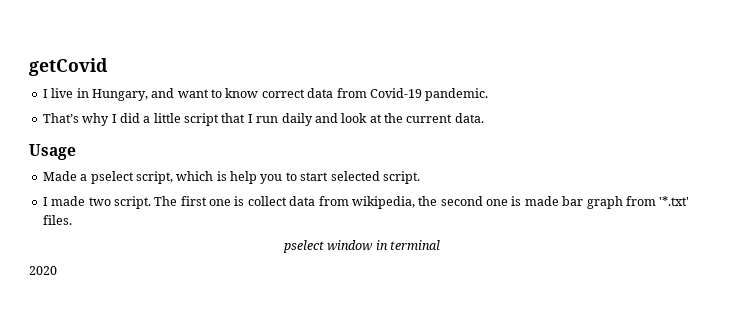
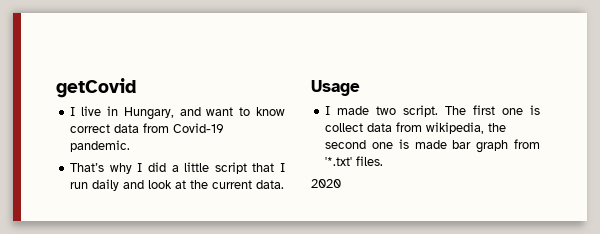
[42,171,420,184] // Made a pselect script, which is help you to start selected script. -> (360, 88) none
[282,240,441,253] // pselect window in terminal -> (384, 161) none

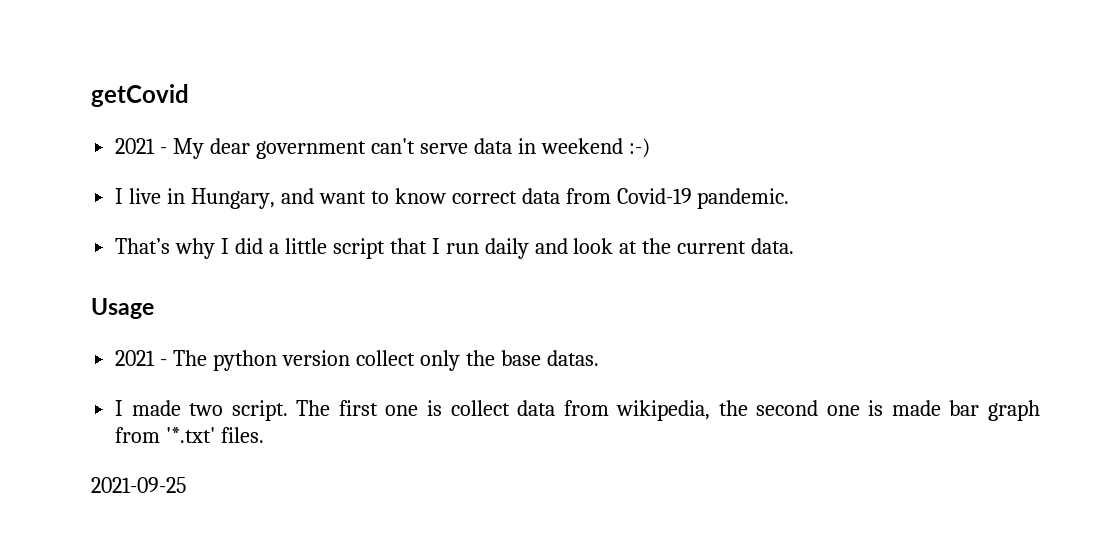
(136, 88) none -> [115,138,650,159] // 2021 - My dear government can't serve data in weekend :-)
(360, 88) none -> [115,350,599,371] // 2021 - The python version collect only the base datas.
[311,179,341,188] 2020 -> [91,477,186,493] 2021-09-25

